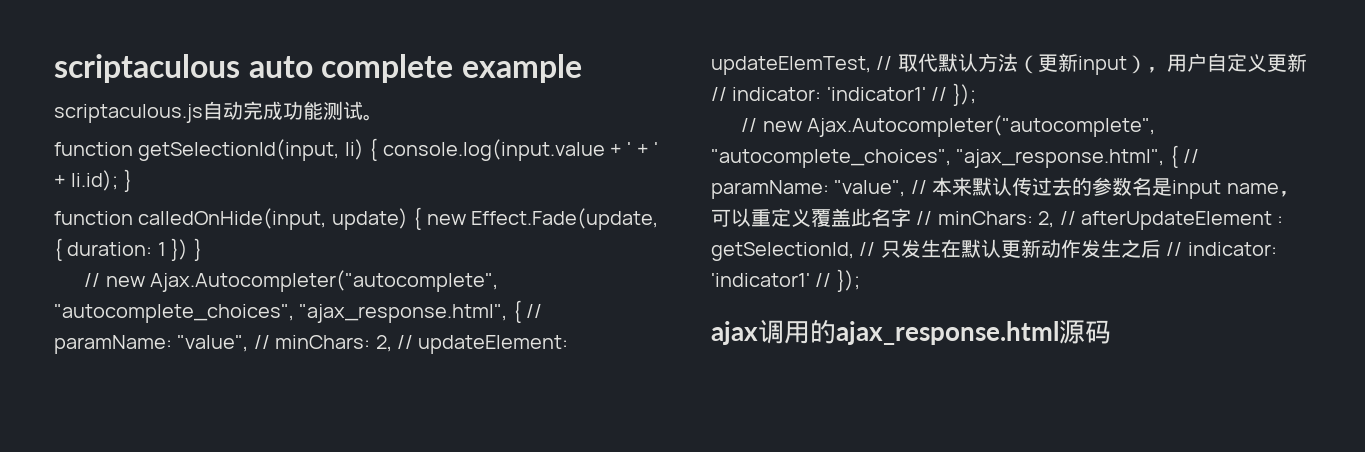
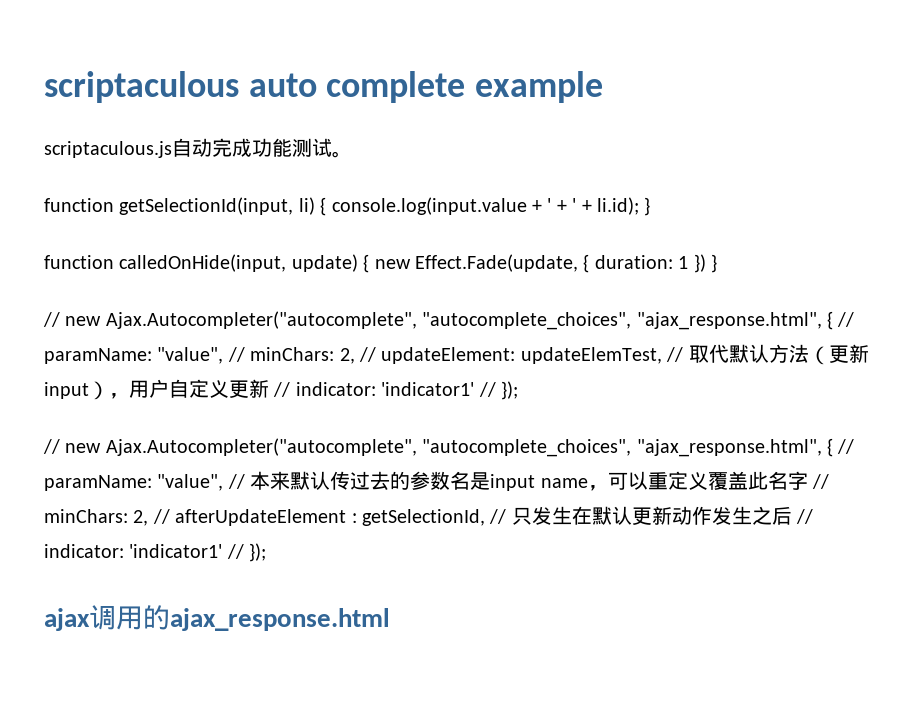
[1059,320,1111,344] 源码 -> (390, 619) none

